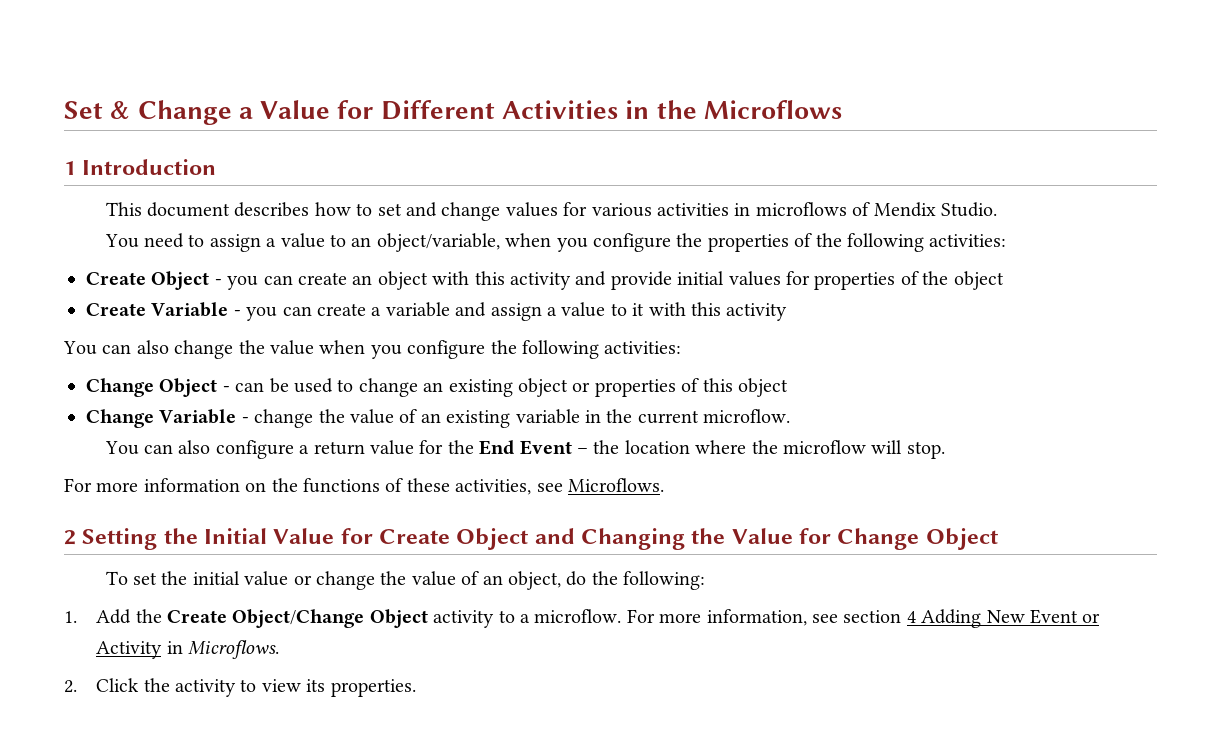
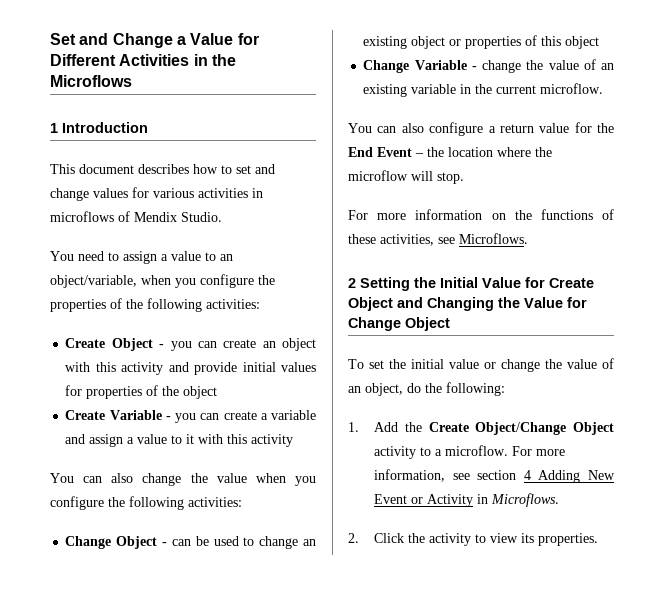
[110,101,131,119] & -> [79,33,109,45] and

